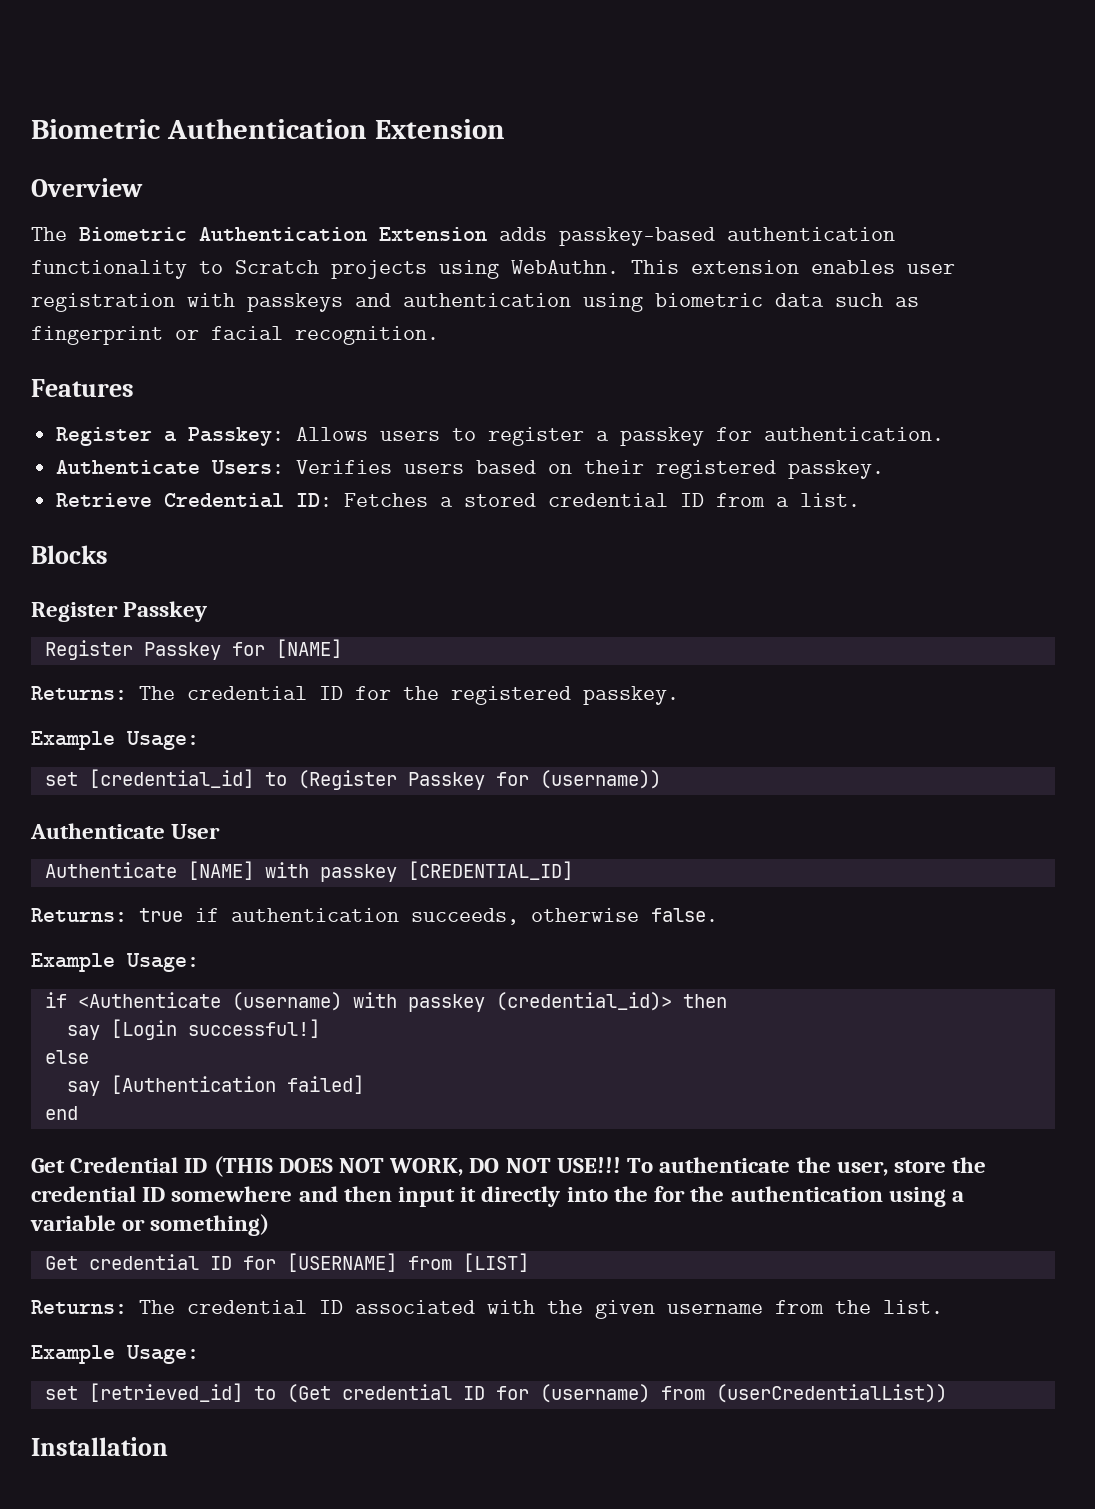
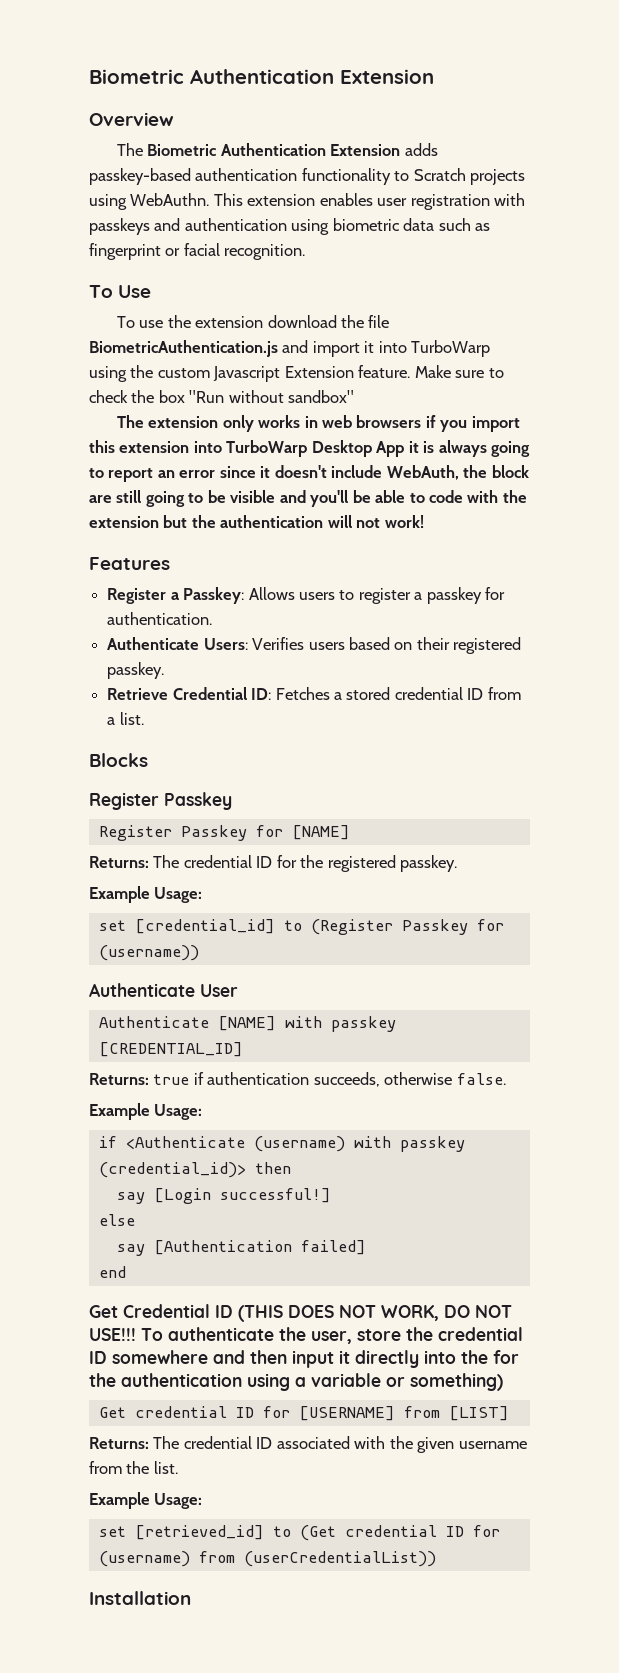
(439, 335) none -> [89,285,152,298] [116,315,390,328] [89,340,491,357] [89,365,504,382] [89,390,355,403] [116,415,520,432] [89,440,531,457] [89,465,529,482] [89,490,527,507] [89,515,424,528] // To Use // To use the extension download the file BiometricAuthentication.js and import it into TurboWarp using the custom Javascript Extension feature. Make sure to check the box "Run without sandbox" // The extension only works in web browsers if you import this extension into TurboWarp Desktop App it is always going to report an error since it doesn't include WebAuth, the block are still going to be visible and you'll be able to code with the extension but the authentication will not work!

